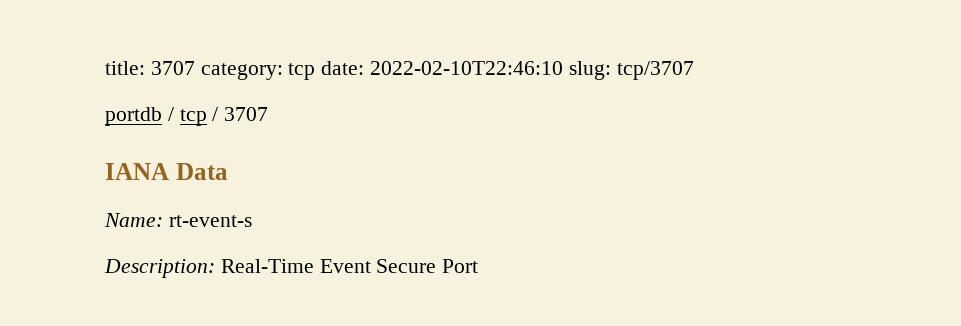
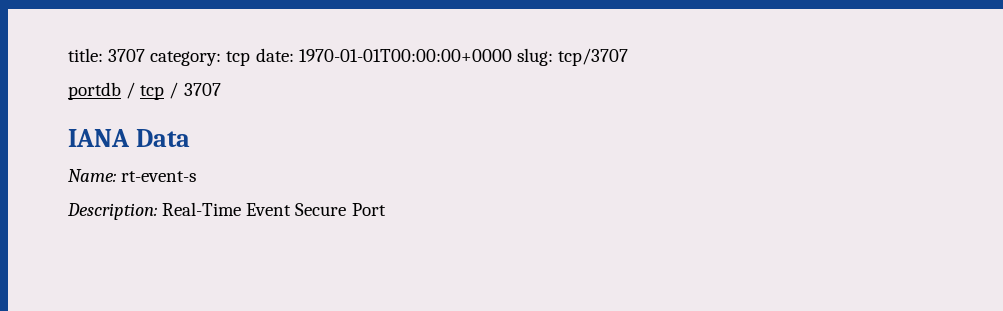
[370,61,564,75] 2022-02-10T22:46:10 -> [298,49,512,62] 1970-01-01T00:00:00+0000

